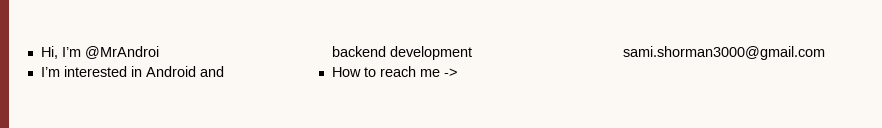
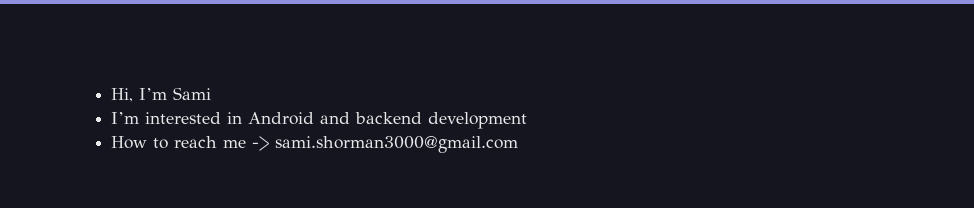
[84,46,159,59] @MrAndroi -> [173,87,212,100] Sami

